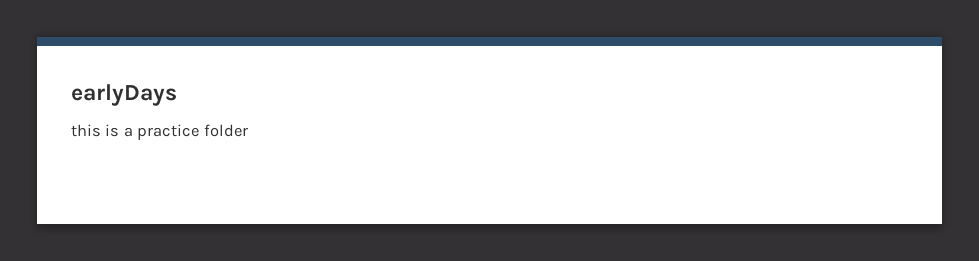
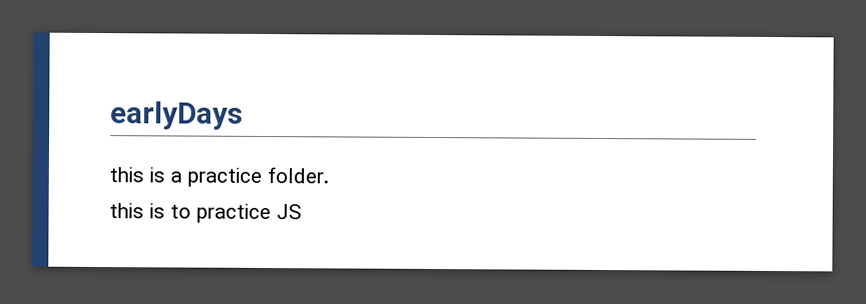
[203,124,248,137] folder -> [267,167,329,184] [109,203,302,224] folder. // this is to practice JS

